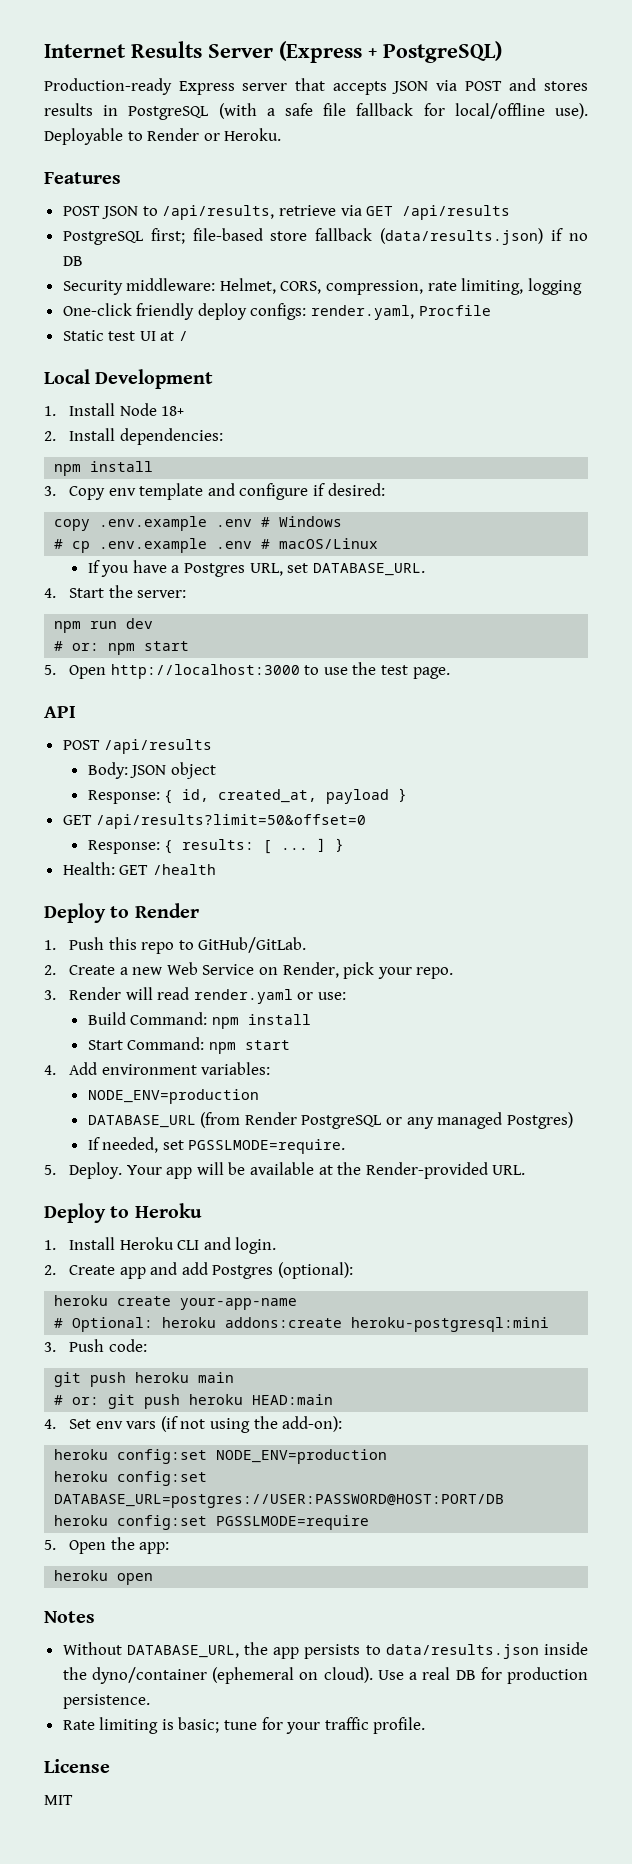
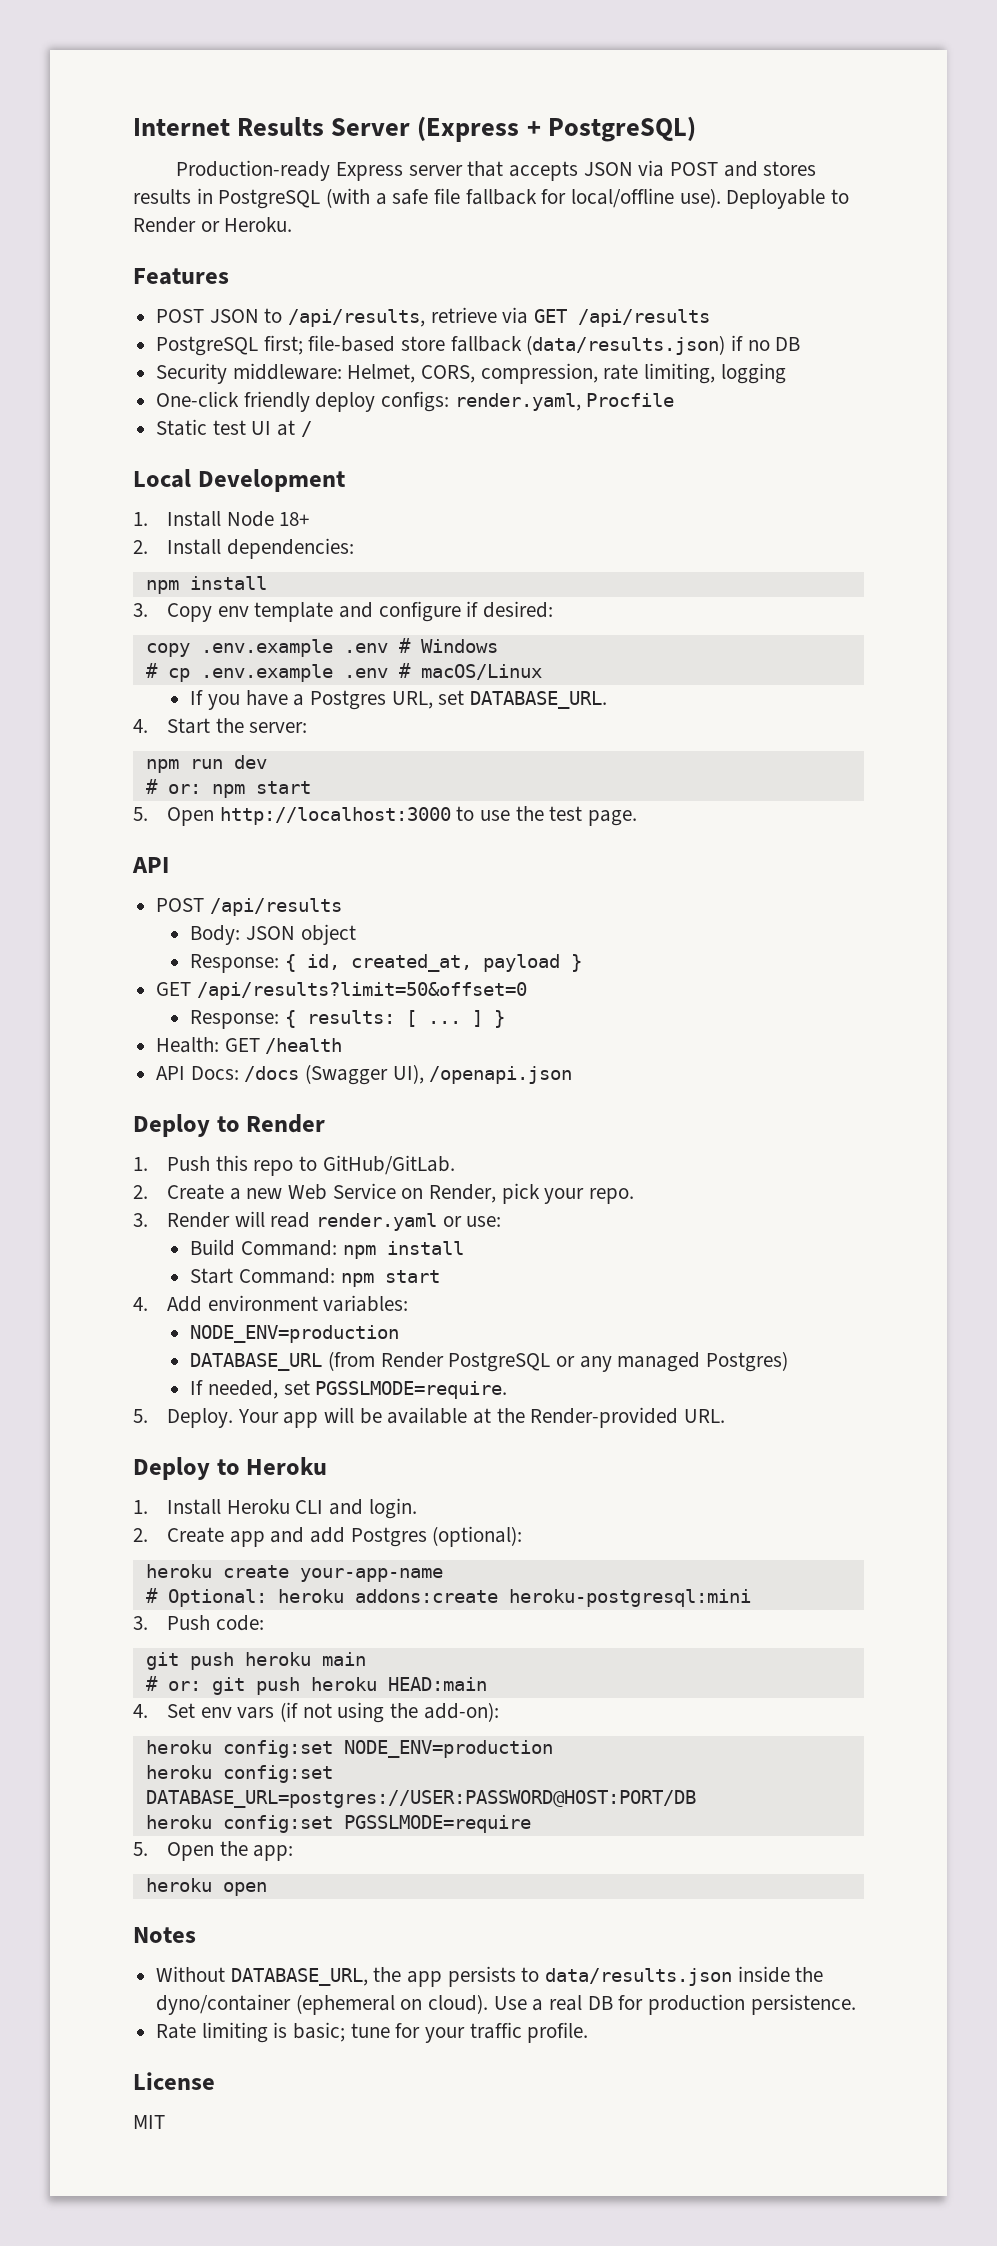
(216, 869) none -> [156,1064,573,1085] // API Docs: /docs (Swagger UI), /openapi.json

